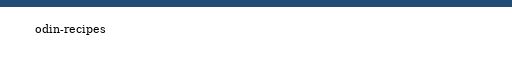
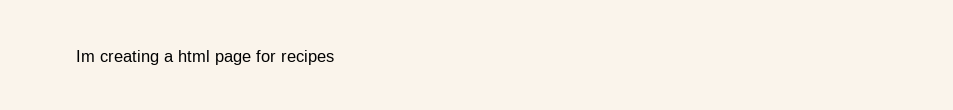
[35,24,106,35] odin-recipes -> [76,50,334,65] Im creating a html page for recipes

